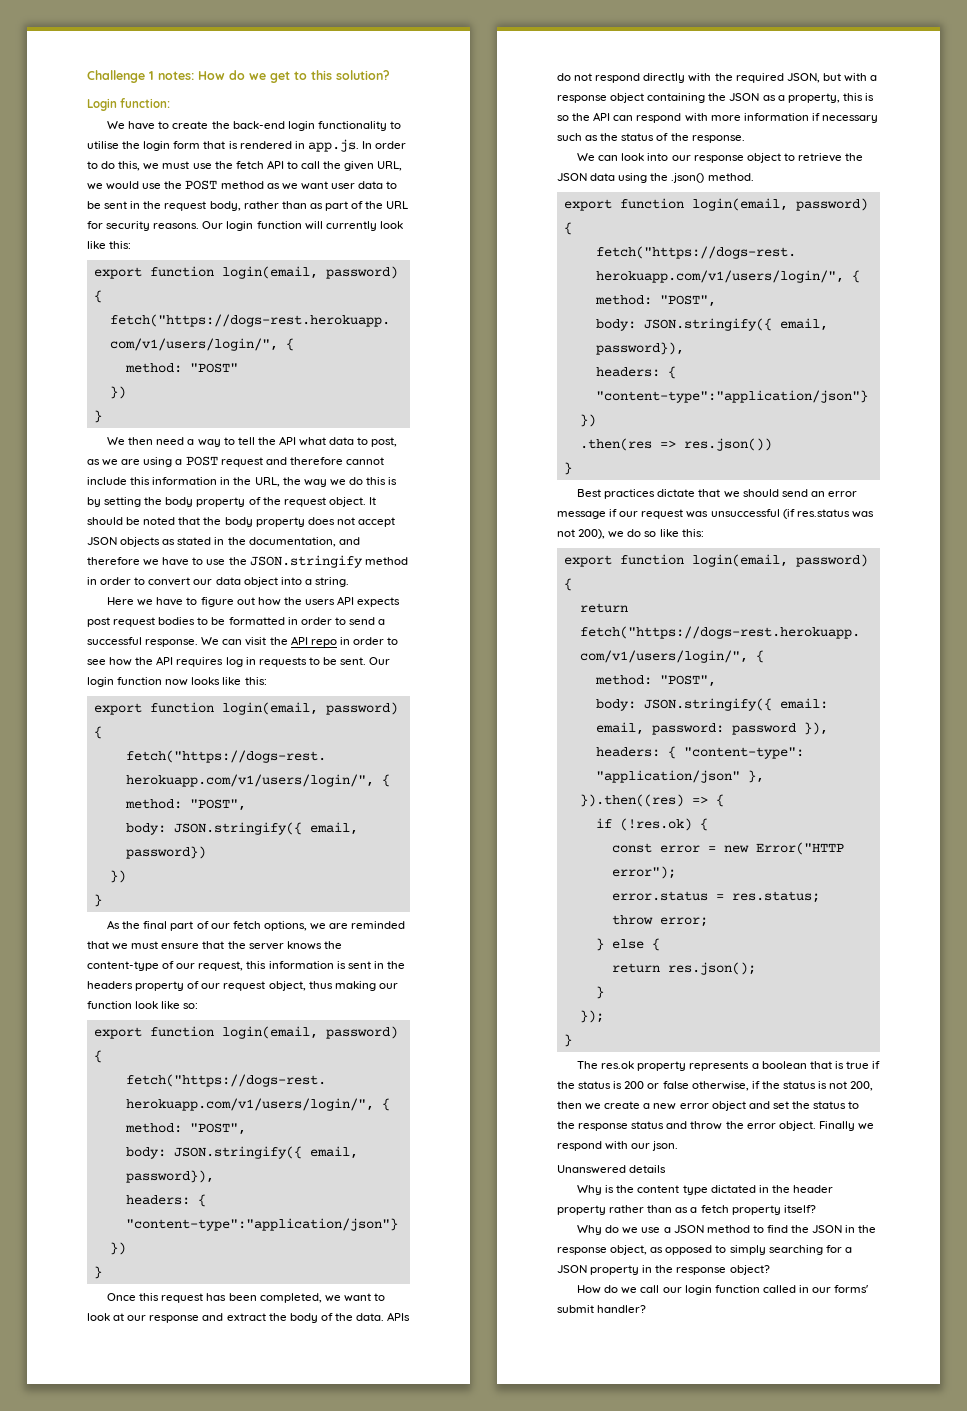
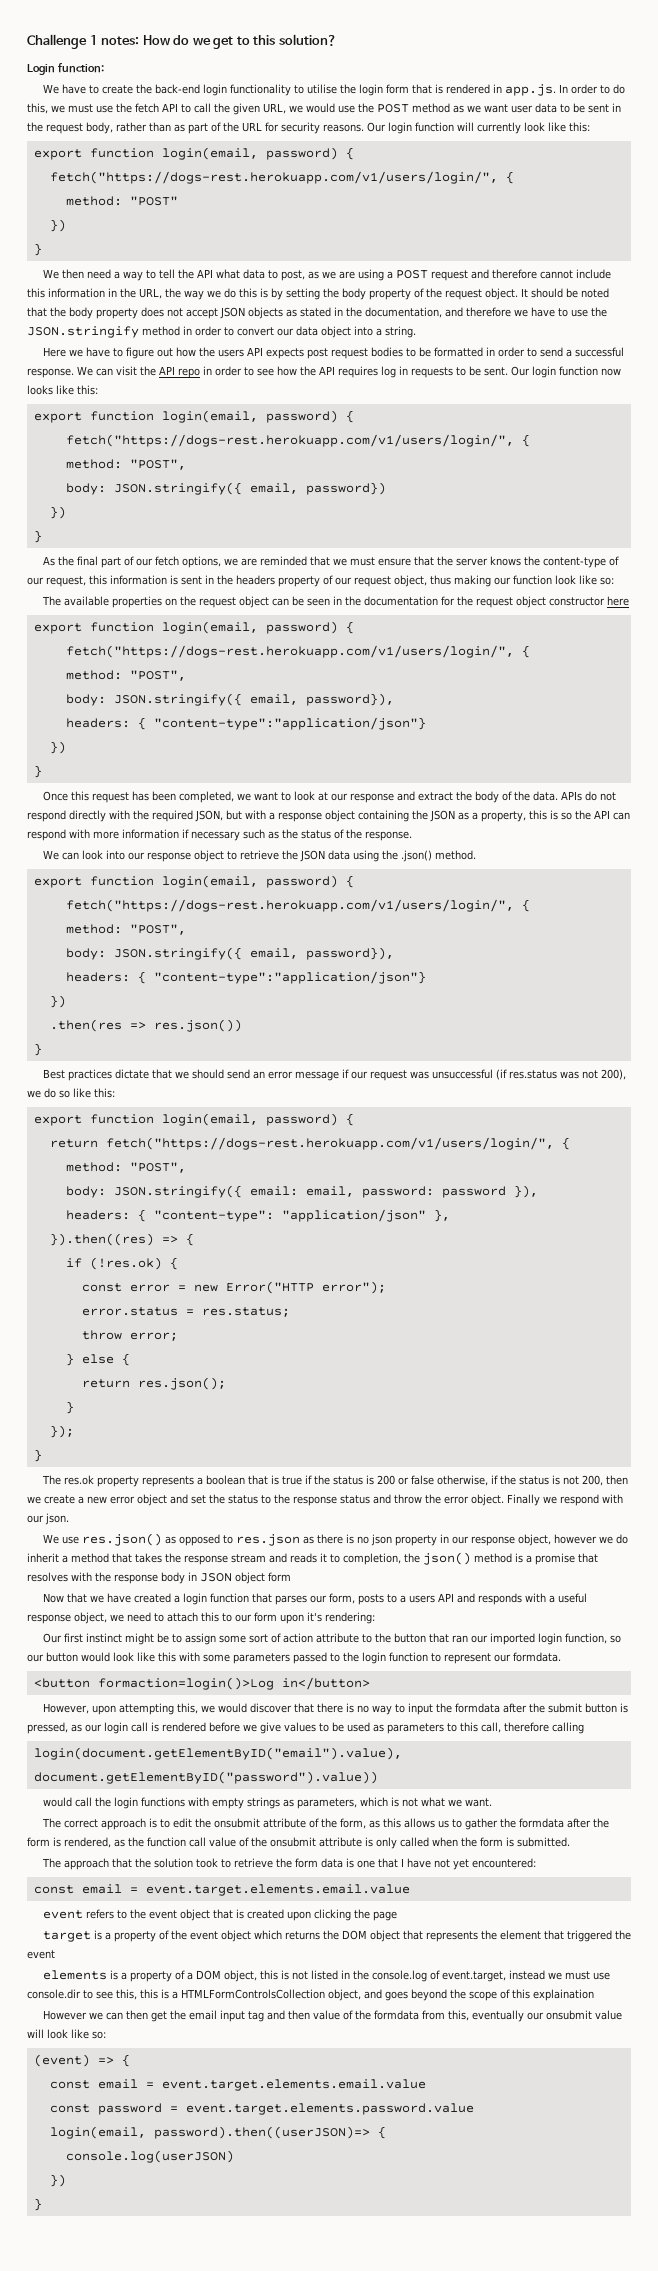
(199, 1006) none -> [41,596,629,608] // The available properties on the request object can be seen in the documentation for the request object constructor here
[557,1165,667,1174] [577,1185,834,1195] [557,1205,816,1215] [577,1225,877,1235] [557,1245,852,1255] [557,1265,770,1275] [577,1285,869,1295] [557,1305,647,1313] Unanswered details // Why is the content type dictated in the header property rather than as a fetch property itself? // Why do we use a JSON method to find the JSON in the response object, as opposed to simply searching for a JSON property in the response object? // How do we call our login function called in our forms' submit handler? -> [42,1533,628,1546] [27,1552,598,1565] [27,1572,291,1584] [42,1593,587,1605] [27,1612,375,1624] [42,1633,621,1645] [27,1652,561,1664] [33,1677,370,1690] [42,1703,628,1715] [27,1722,584,1734] [33,1747,402,1760] [33,1771,378,1784] [42,1797,492,1809] [41,1818,609,1830] [27,1837,570,1849] [41,1858,536,1870] [33,1884,410,1896] [42,1909,397,1921] [42,1930,631,1942] [27,1950,55,1959] [42,1970,610,1982] [27,1989,594,2001] [42,2010,622,2022] [27,2029,106,2039] [33,2054,130,2067] [49,2079,426,2091] [49,2103,474,2115] [49,2126,386,2139] [65,2150,234,2163] [49,2174,66,2187] [33,2198,42,2211] We use res.json() as opposed to res.json as there is no json property in our response object, however we do inherit a method that takes the response stream and reads it to completion, the json() method is a promise that resolves with the response body in JSON object form // Now that we have created a login function that parses our form, posts to a users API and responds with a useful response object, we need to attach this to our form upon it's rendering: // Our first instinct might be to assign some sort of action attribute to the button that ran our imported login function, so our button would look like this with some parameters passed to the login function to represent our formdata. // <button formaction=login()>Log in</button> // However, upon attempting this, we would discover that there is no way to input the formdata after the submit button is pressed, as our login call is rendered before we give values to be used as parameters to this call, therefore calling // login(document.getElementByID("email").value), document.getElementByID("password").value)) // would call the login functions with empty strings as parameters, which is not what we want. // The correct approach is to edit the onsubmit attribute of the form, as this allows us to gather the formdata after the form is rendered, as the function call value of the onsubmit attribute is only called when the form is submitted. // The approach that the solution took to retrieve the form data is one that I have not yet encountered: // const email = event.target.elements.email.value // event refers to the event object that is created upon clicking the page // target is a property of the event object which returns the DOM object that represents the element that triggered the event // elements is a property of a DOM object, this is not listed in the console.log of event.target, instead we must use console.dir to see this, this is a HTMLFormControlsCollection object, and goes beyond the scope of this explaination // However we can then get the email input tag and then value of the formdata from this, eventually our onsubmit value will look like so: // (event) => { // const email = event.target.elements.email.value // const password = event.target.elements.password.value // login(email, password).then((userJSON)=> { // console.log(userJSON) // }) // }

